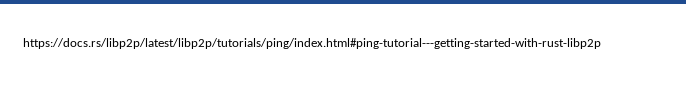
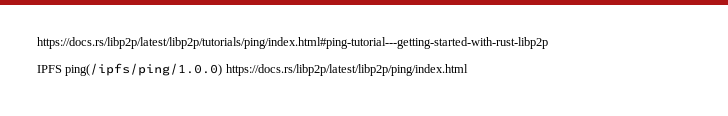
(601, 43) none -> [37,63,468,76] // IPFS ping(/ipfs/ping/1.0.0) https://docs.rs/libp2p/latest/libp2p/ping/index.html

